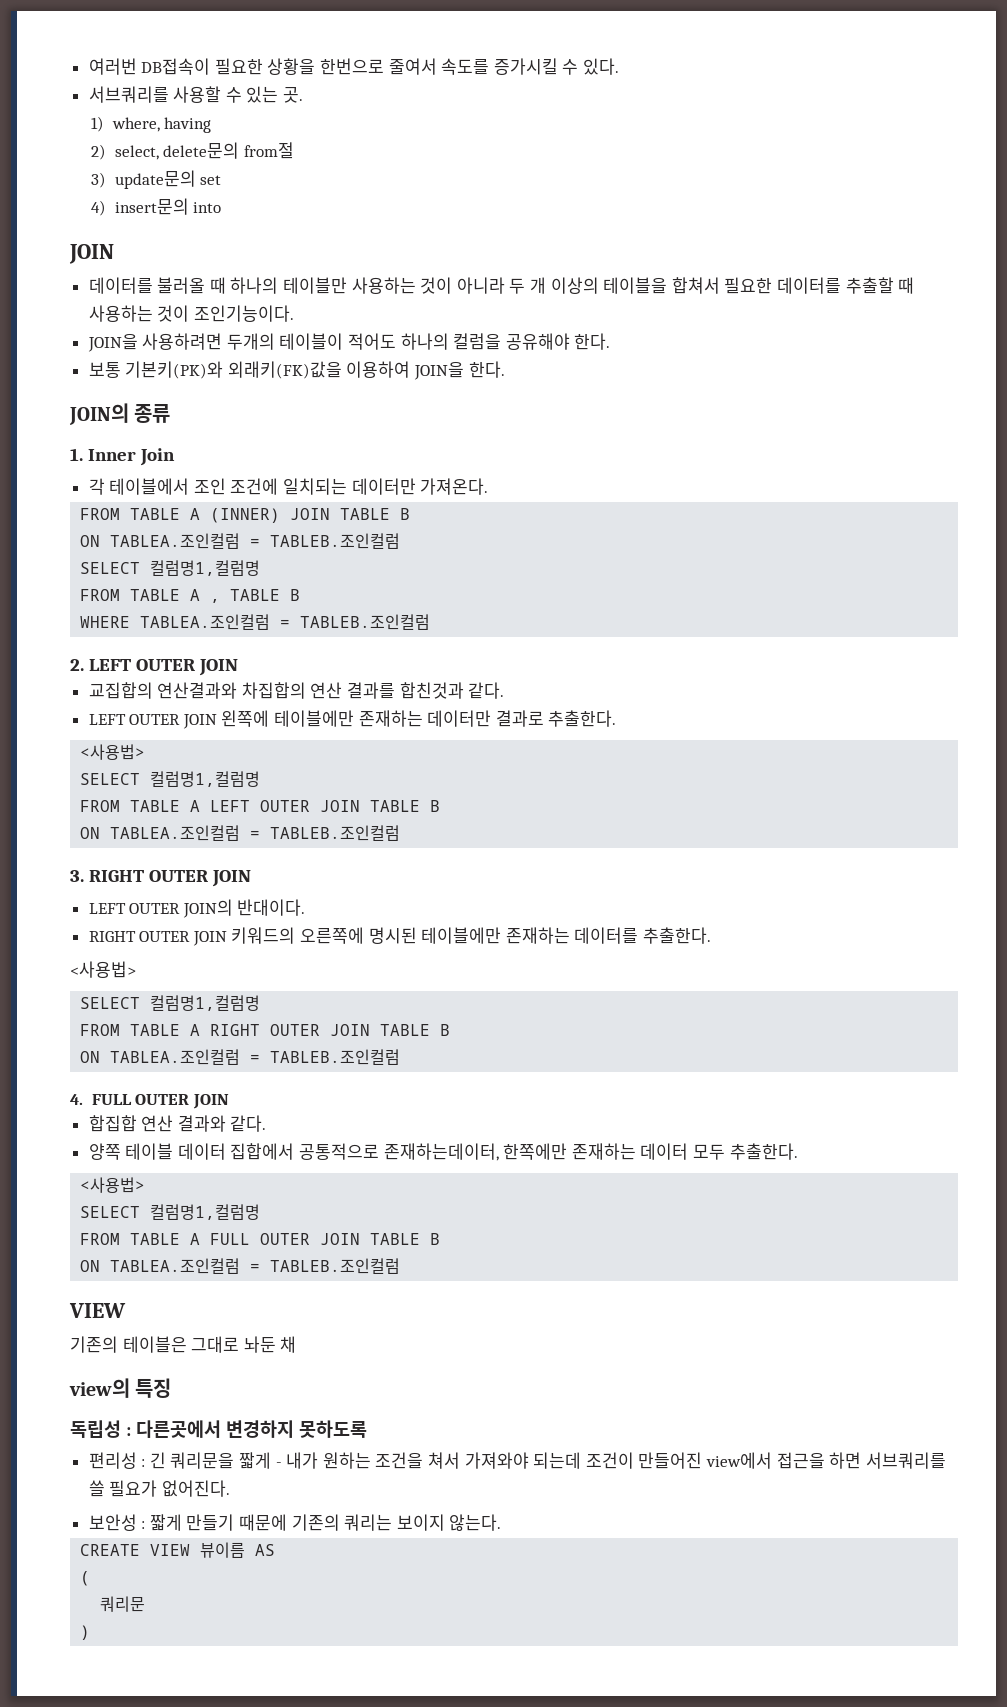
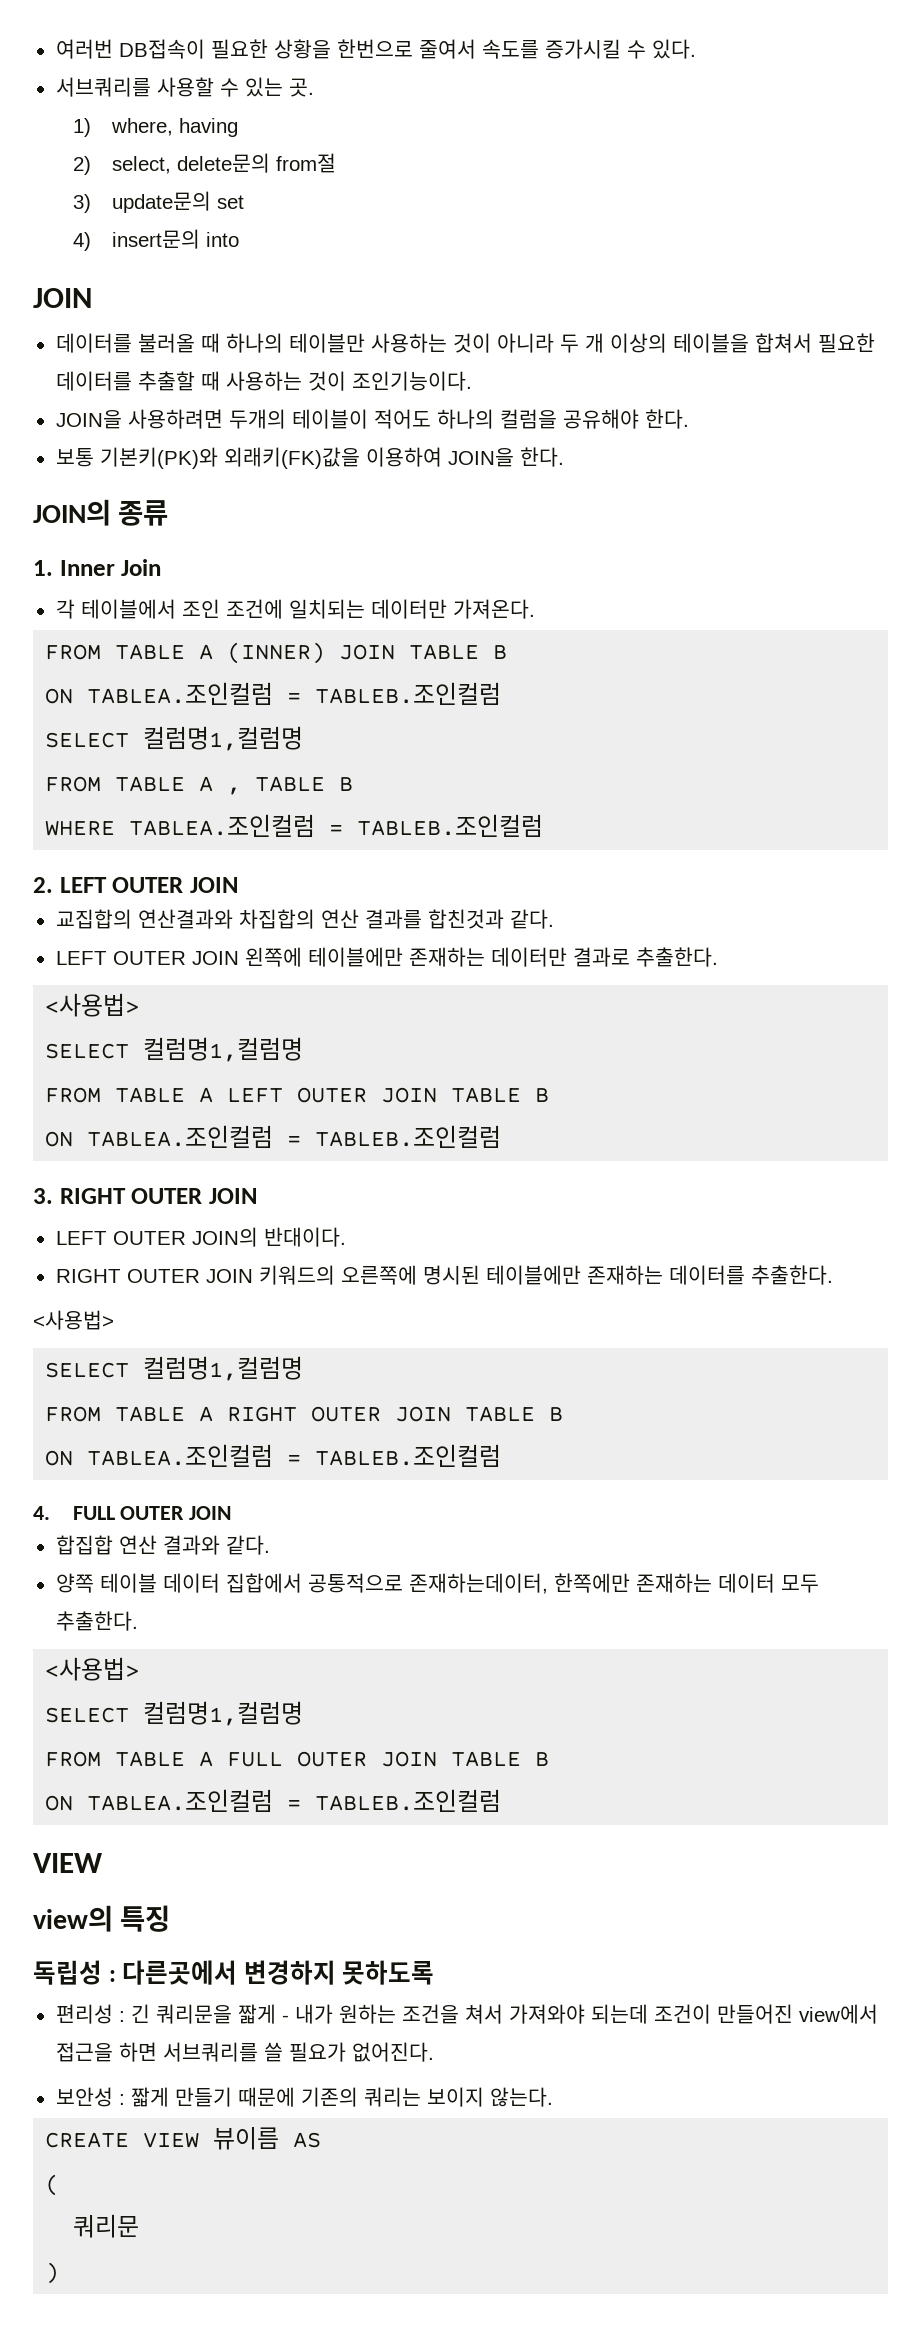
[70,1336,297,1353] // 기존의 테이블은 그대로 놔둔 채 -> (102, 1863) none

